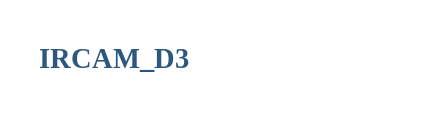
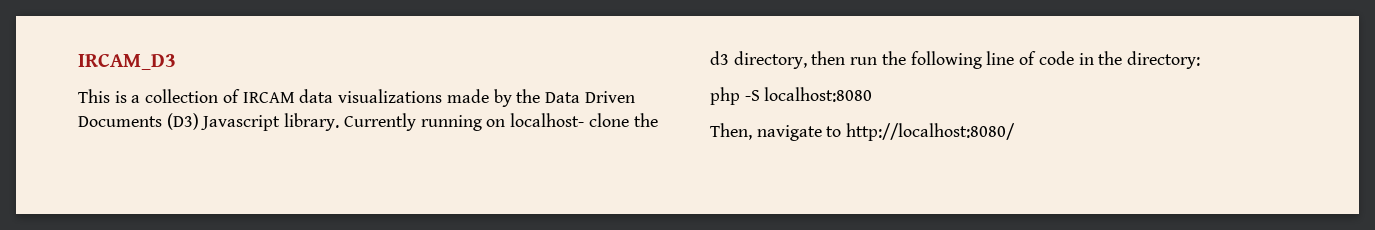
(189, 60) none -> [78,89,635,107] [78,113,658,131] [710,51,1200,69] [710,87,873,105] [710,123,1016,141] // This is a collection of IRCAM data visualizations made by the Data Driven Documents (D3) Javascript library. Currently running on localhost- clone the d3 directory, then run the following line of code in the directory: // php -S localhost:8080 // Then, navigate to http://localhost:8080/

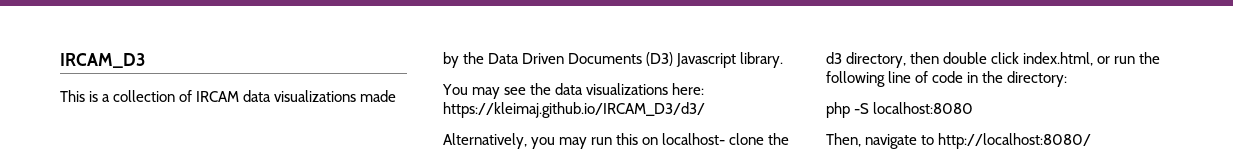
[343,113,482,131] Currently running -> [442,83,705,99] [443,102,705,118] [443,133,639,149] // You may see the data visualizations here: https://kleimaj.github.io/IRCAM_D3/d3/ // Alternatively, you may run this
(846, 58) none -> [943,52,1111,66] double click index.html, or

